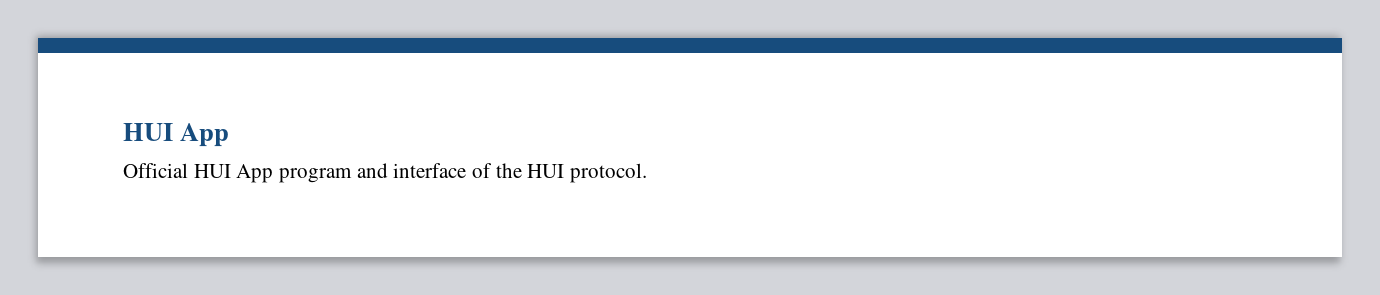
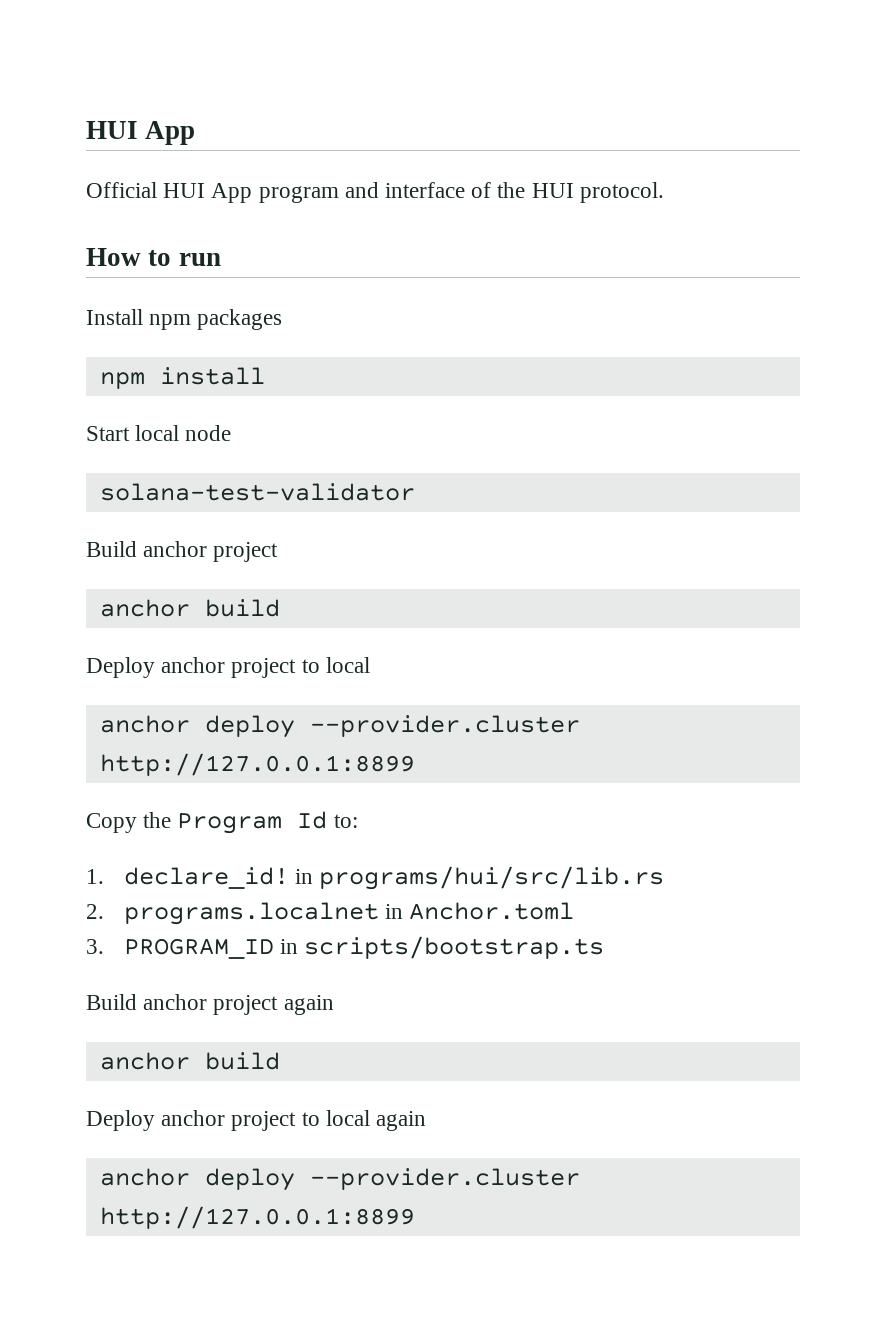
(648, 173) none -> [86,248,221,266] [86,309,283,330] [99,367,265,389] [86,425,232,441] [99,483,415,501] [86,541,279,562] [99,599,280,617] [86,657,370,678] [99,715,580,738] [99,753,415,776] [86,811,358,834] [86,866,664,890] [86,902,574,925] [86,936,604,959] [86,994,334,1015] [99,1052,280,1070] [86,1110,427,1131] [99,1168,580,1191] [99,1206,415,1229] // How to run // Install npm packages // npm install // Start local node // solana-test-validator // Build anchor project // anchor build // Deploy anchor project to local // anchor deploy --provider.cluster http://127.0.0.1:8899 // Copy the Program Id to: // 1. declare_id! in programs/hui/src/lib.rs // 2. programs.localnet in Anchor.toml // 3. PROGRAM_ID in scripts/bootstrap.ts // Build anchor project again // anchor build // Deploy anchor project to local again // anchor deploy --provider.cluster http://127.0.0.1:8899

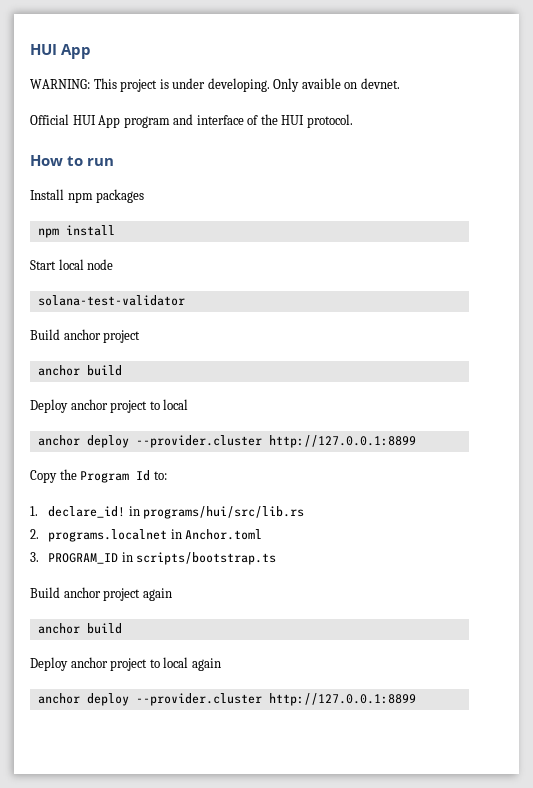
[86,121,196,145] HUI App -> [30,44,91,59] [30,78,400,92] HUI App // WARNING: This project is under developing. Only avaible on devnet.

